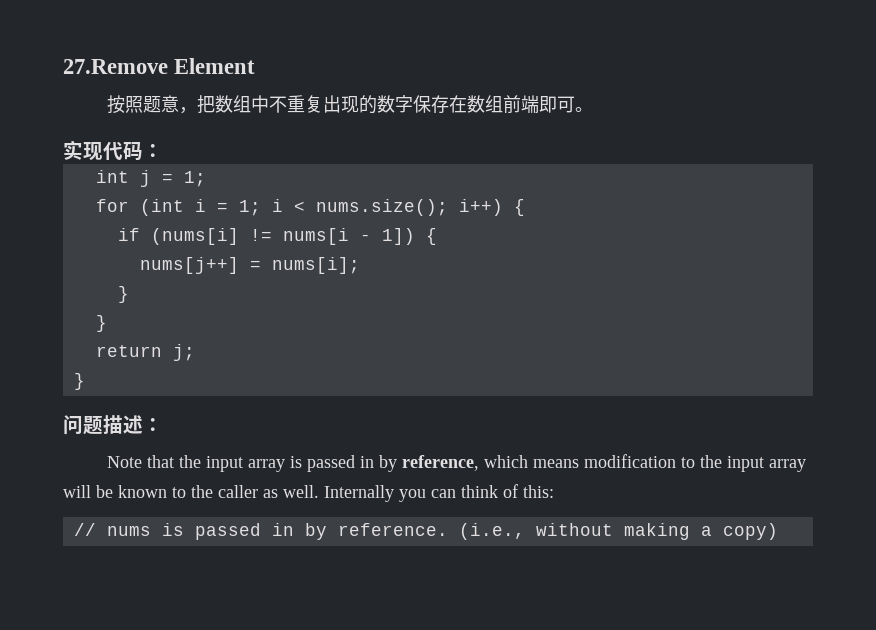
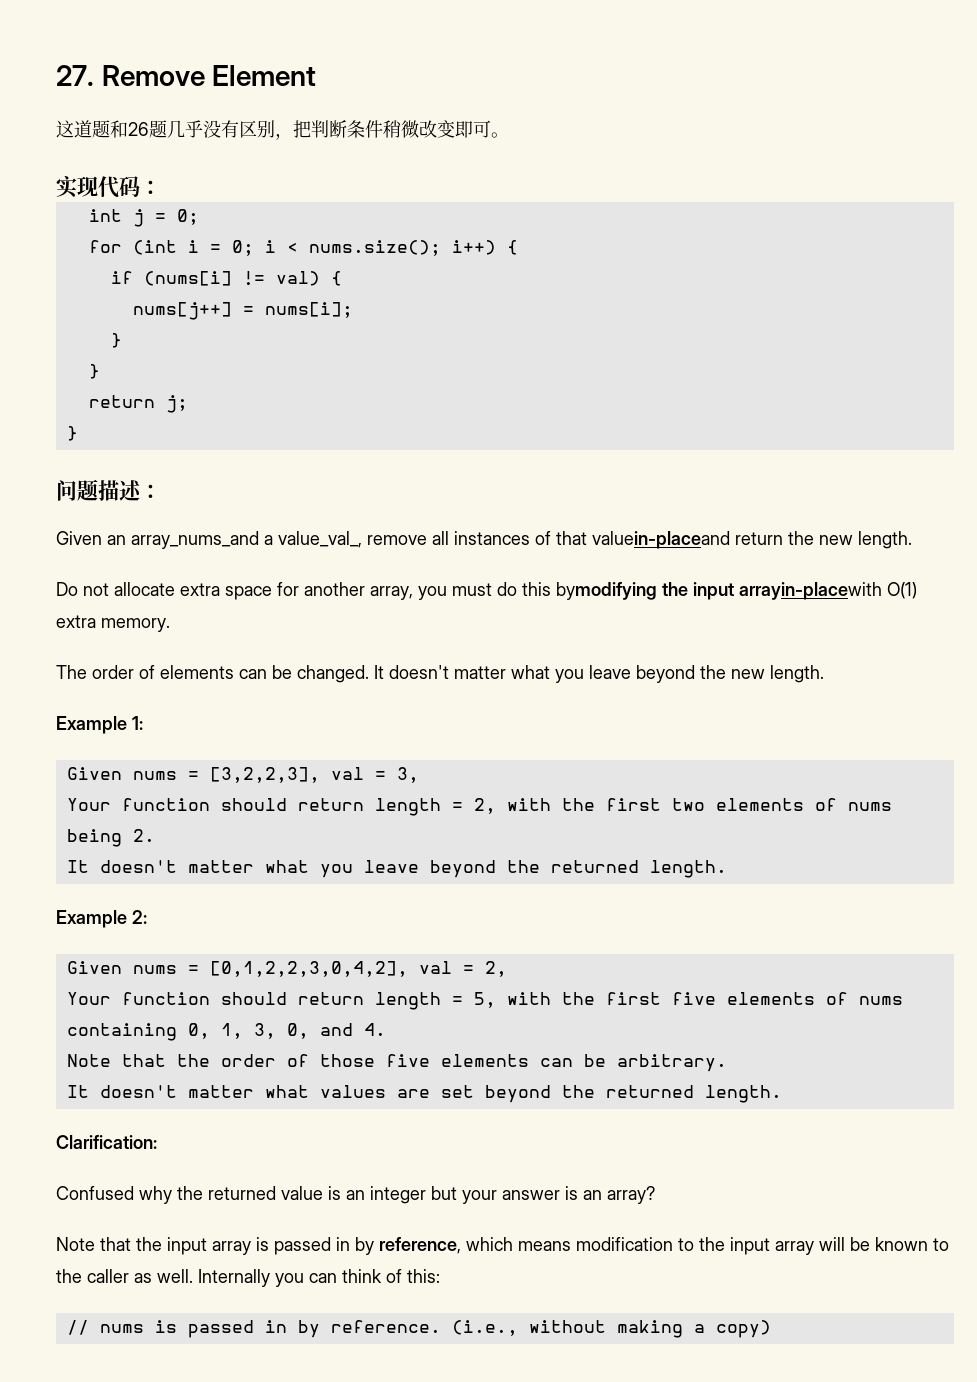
[63,59,168,74] 27.Remove -> [56,65,205,86] 27. Remove
[107,95,540,114] 按照题意，把数组中不重复出现的数字保存在数组前端 -> [56,120,455,140] 这道题和26题几乎没有区别，把判断条件稍微改变
[183,171,206,187] 1; -> [176,209,199,225] 0;
[238,200,261,216] 1; -> [231,240,254,256] 0;
[282,228,415,245] nums[i - 1]) -> [275,271,320,286] val)
(163, 425) none -> [56,531,912,549] [56,582,917,600] [56,615,170,632] [56,665,824,683] [56,716,143,734] [66,767,419,783] [66,798,892,816] [66,829,155,847] [66,860,727,878] [56,910,147,928] [66,961,507,977] [66,992,903,1010] [66,1023,386,1041] [66,1054,727,1072] [66,1085,782,1103] [56,1135,157,1149] [56,1186,655,1204] // Given an array_nums_and a value_val_, remove all instances of that valuein-placeand return the new length. // Do not allocate extra space for another array, you must do this bymodifying the input arrayin-placewith O(1) extra memory. // The order of elements can be changed. It doesn't matter what you leave beyond the new length. // Example 1: // Given nums = [3,2,2,3], val = 3, // Your function should return length = 2, with the first two elements of nums being 2. // It doesn't matter what you leave beyond the returned length. // Example 2: // Given nums = [0,1,2,2,3,0,4,2], val = 2, // Your function should return length = 5, with the first five elements of nums containing 0, 1, 3, 0, and 4. // Note that the order of those five elements can be arbitrary. // It doesn't matter what values are set beyond the returned length. // Clarification: // Confused why the returned value is an integer but your answer is an array?

